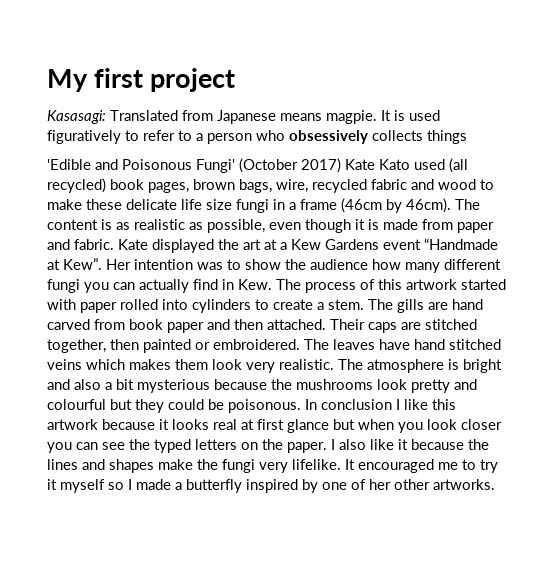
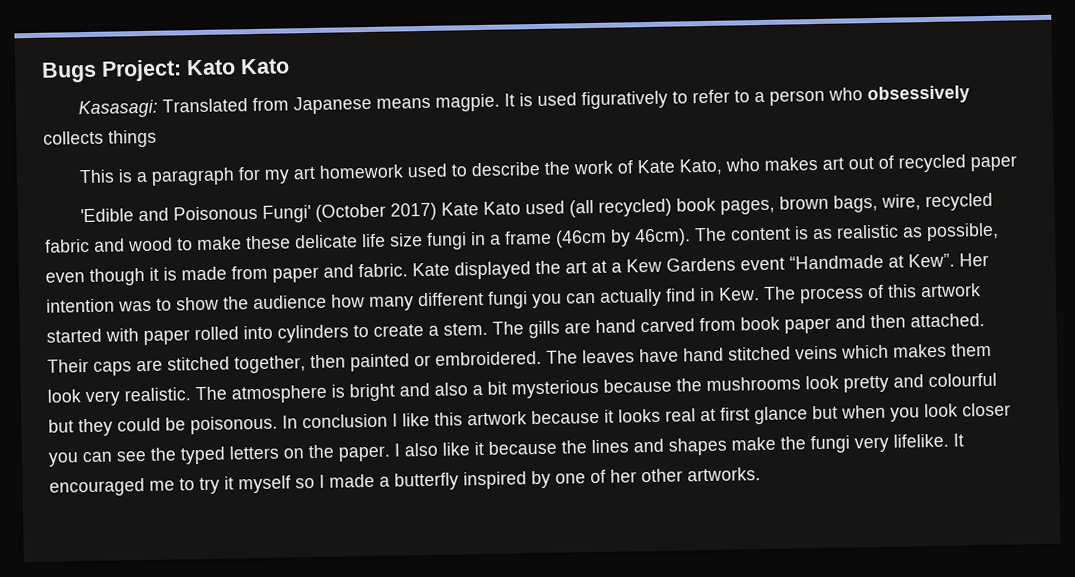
[47,68,236,92] My first project -> [41,58,290,83] Bugs Project: Kato Kato
(467, 137) none -> [79,154,1018,186] // This is a paragraph for my art homework used to describe the work of Kate Kato, who makes art out of recycled paper

